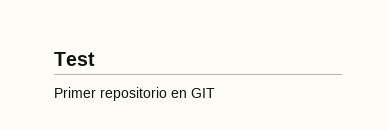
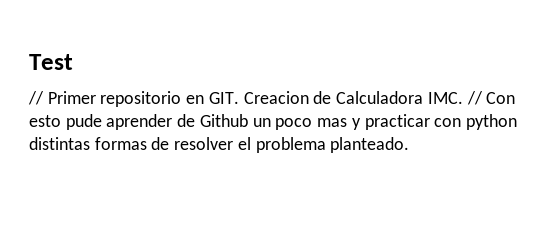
(95, 59) none -> [28,91,44,105] //
[191,88,215,98] GIT -> [208,91,516,105] [29,114,517,130] [29,137,410,153] GIT. Creacion de Calculadora IMC. // Con esto pude aprender de Github un poco mas y practicar con python distintas formas de resolver el problema planteado.

